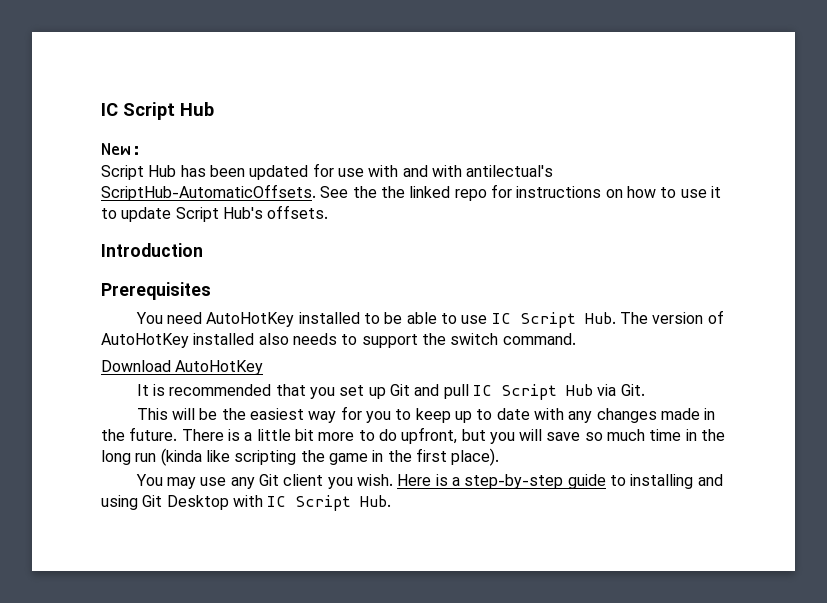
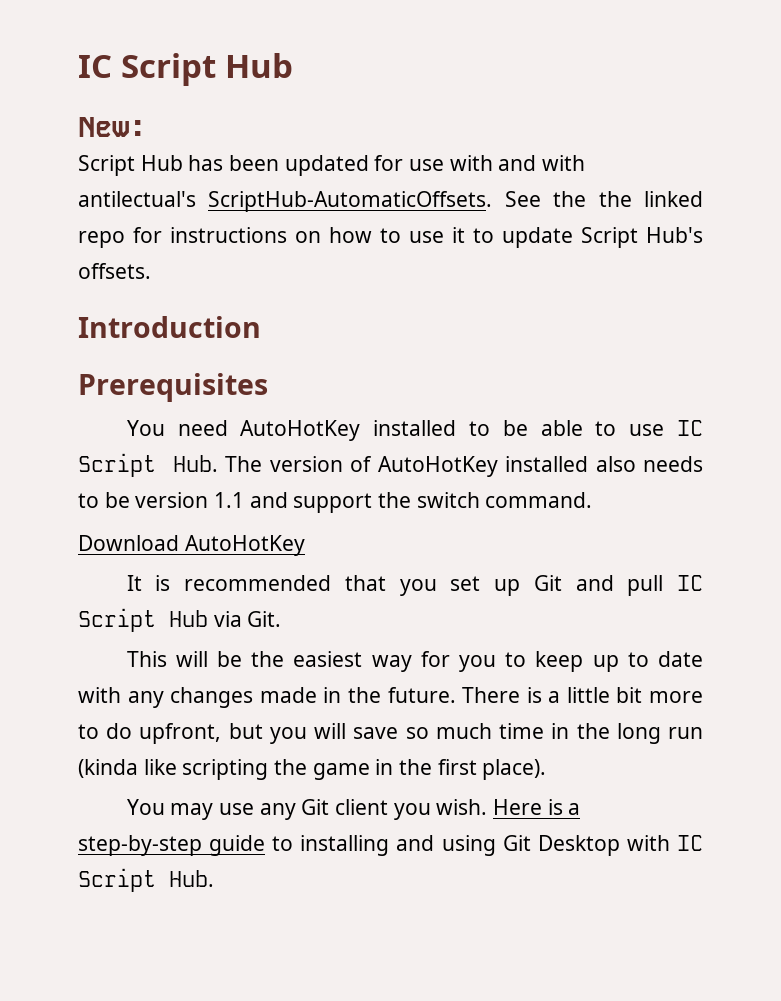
(358, 339) none -> [104,492,288,508] be version 1.1 and

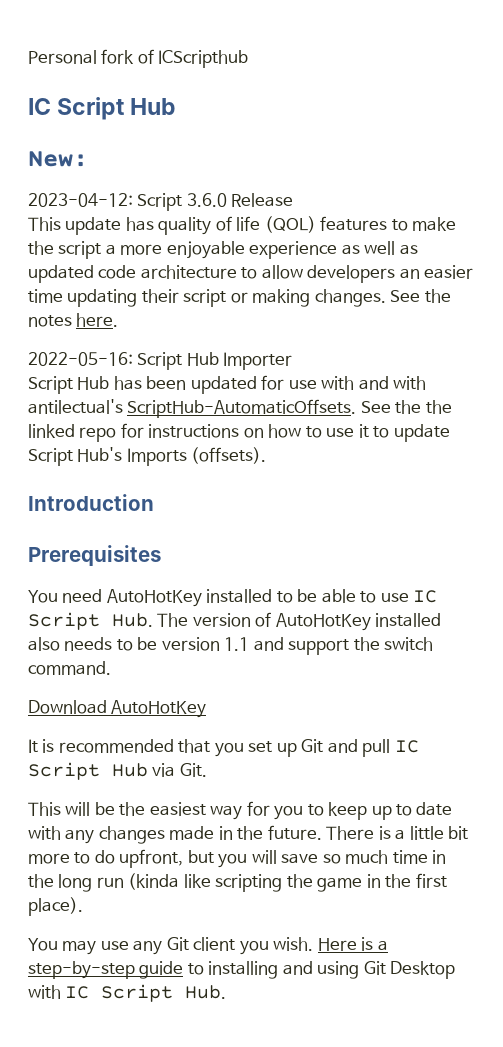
(78, 66) none -> [28,49,249,68] Personal fork of ICScripthub //
(146, 127) none -> [28,193,294,211] [28,216,457,235] [28,241,418,259] [28,265,474,283] [28,289,451,307] [28,313,119,327] [28,352,293,370] // 2023-04-12: Script 3.6.0 Release // This update has quality of life (QOL) features to make the script a more enjoyable experience as well as updated code architecture to allow developers an easier time updating their script or making changes. See the notes here. // 2022-05-16: Script Hub Importer
[78,263,151,279] offsets. -> [126,447,267,466] Imports (offsets).

